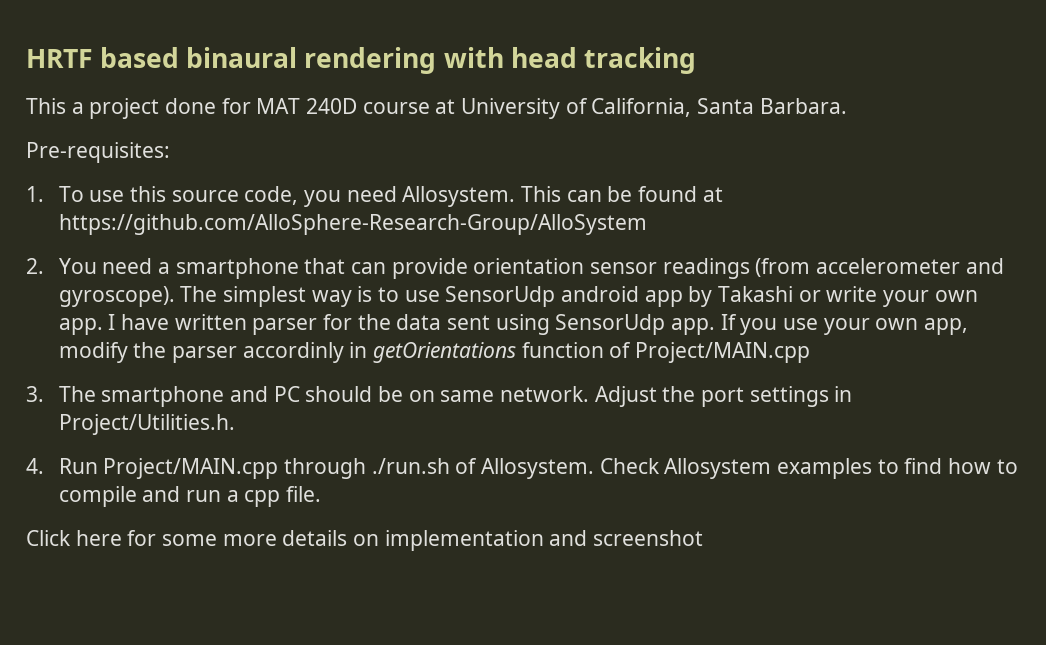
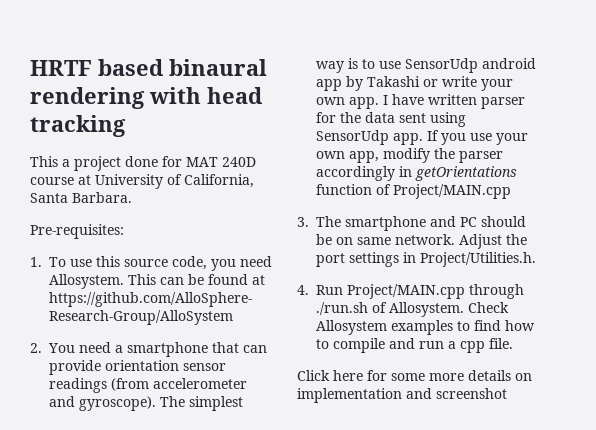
[242,342,344,363] accordinly -> [316,166,395,181] accordingly

